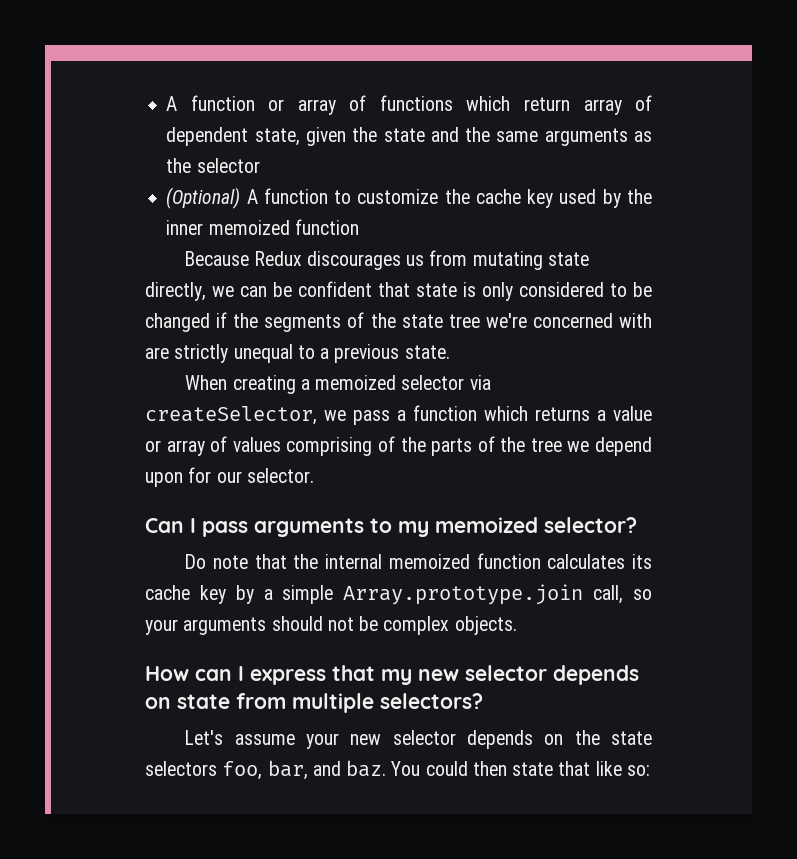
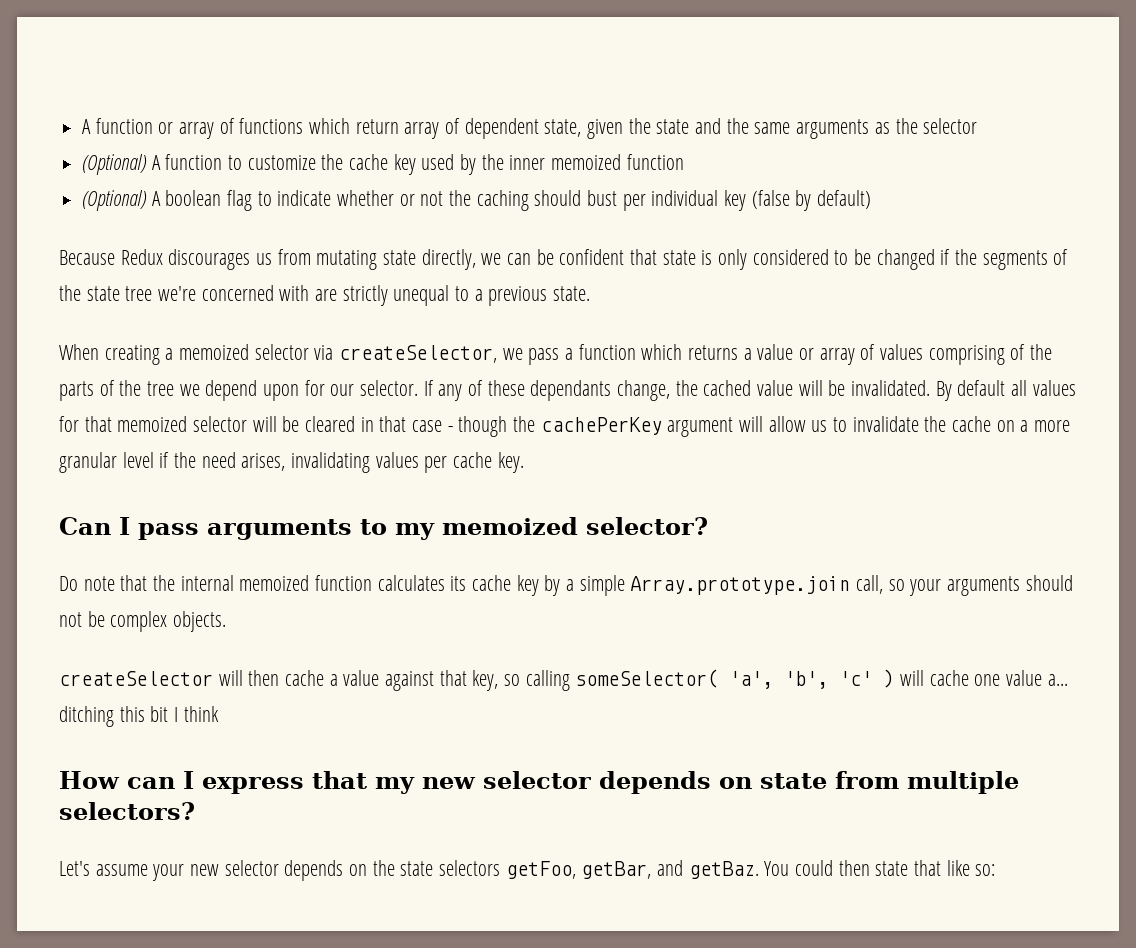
(359, 227) none -> [82,190,872,211] // (Optional) A boolean flag to indicate whether or not the caching should bust per individual key (false by default)
(314, 475) none -> [423,380,1076,401] [59,416,1071,437] [59,452,524,473] If any of these dependants change, the cached value will be invalidated. By default all values for that memoized selector will be cleared in that case - though the cachePerKey argument will allow us to invalidate the cache on a more granular level if the need arises, invalidating values per cache key.
(517, 625) none -> [59,669,1068,691] [59,706,219,727] // createSelector will then cache a value against that key, so calling someSelector( 'a', 'b', 'c' ) will cache one value a... ditching this bit I think
[222,760,387,780] foo, bar, and baz. -> [505,860,759,879] getFoo, getBar, and getBaz.

